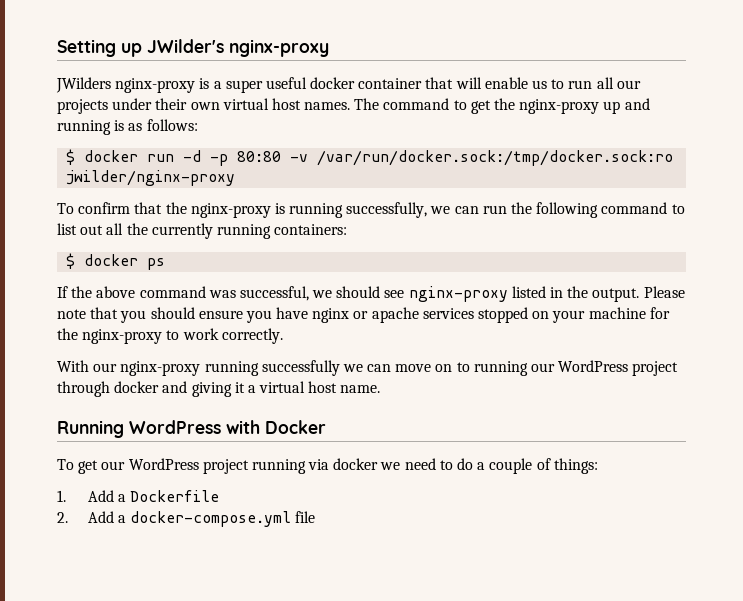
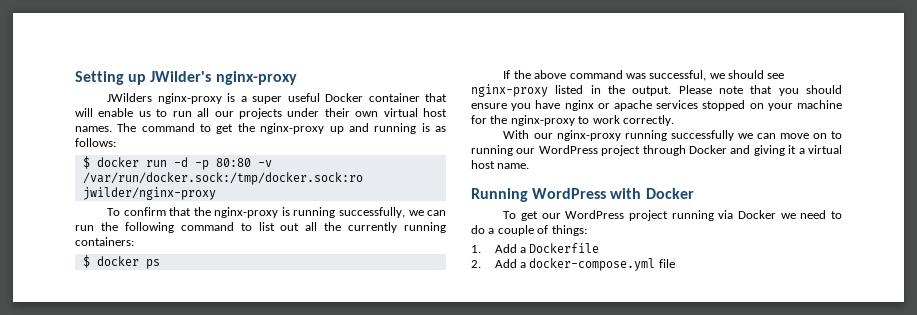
[310,77,356,89] docker -> [325,93,364,102] Docker
[114,381,160,393] docker -> [689,145,727,154] Docker
[333,458,379,470] docker -> [738,210,777,219] Docker

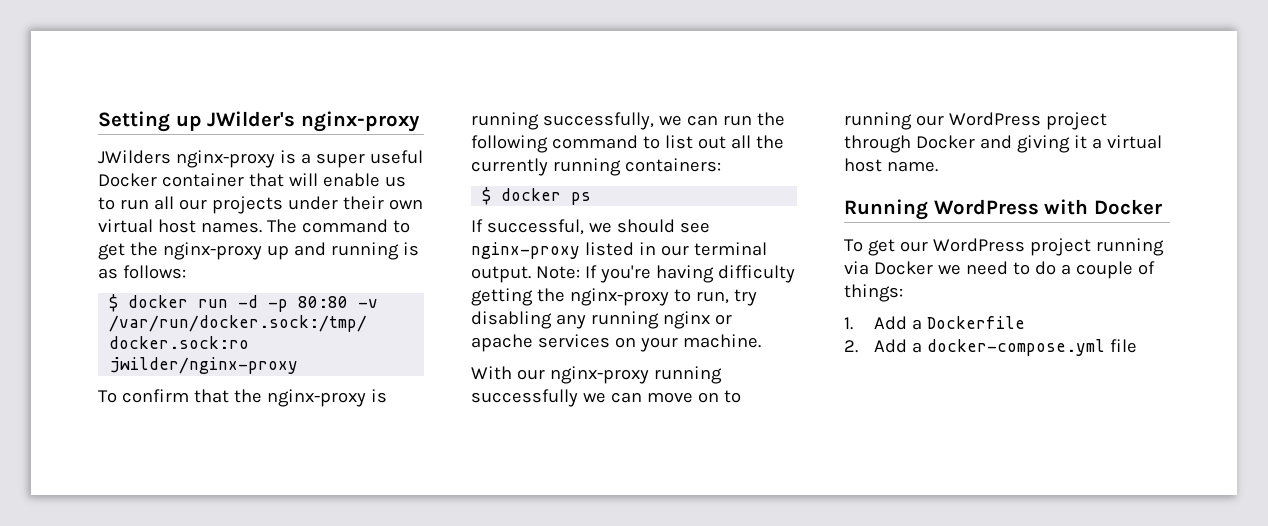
[513,70,646,79] the above command was -> (483, 225) none
[608,85,842,96] [471,100,561,111] the output. Please note that you should ensure you have -> [660,242,767,256] [471,265,795,283] [471,288,757,306] [471,311,659,329] our terminal output. Note: If you're having difficulty getting the nginx-proxy to run, try disabling any running
[702,100,746,111] stopped -> (610, 341) none
[797,100,842,109] [471,115,674,126] machine for the nginx-proxy to work correctly. -> [682,334,761,348] machine.

